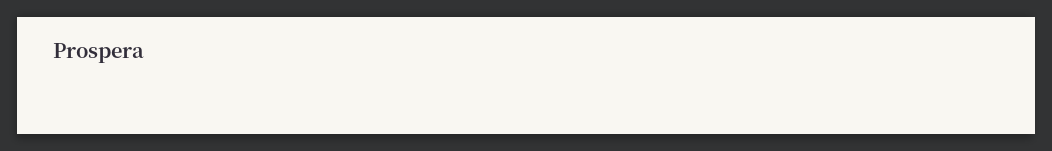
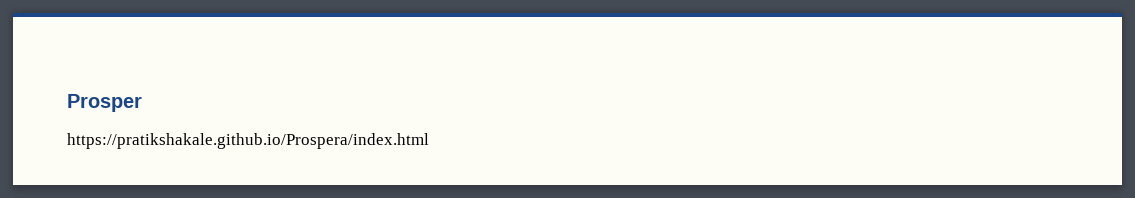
[53,43,144,63] Prospera -> [67,94,142,112] [67,133,429,149] Prosper // https://pratikshakale.github.io/Prospera/index.html

